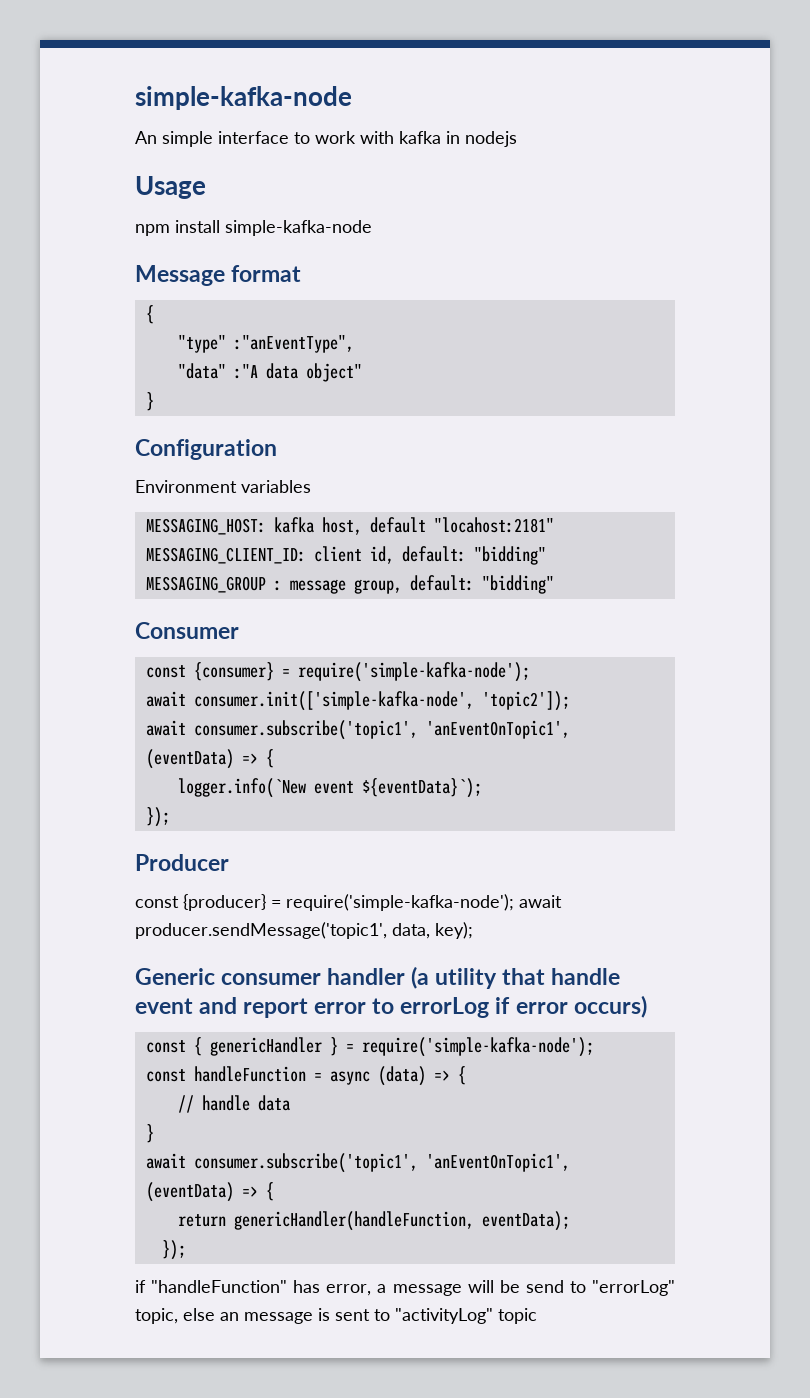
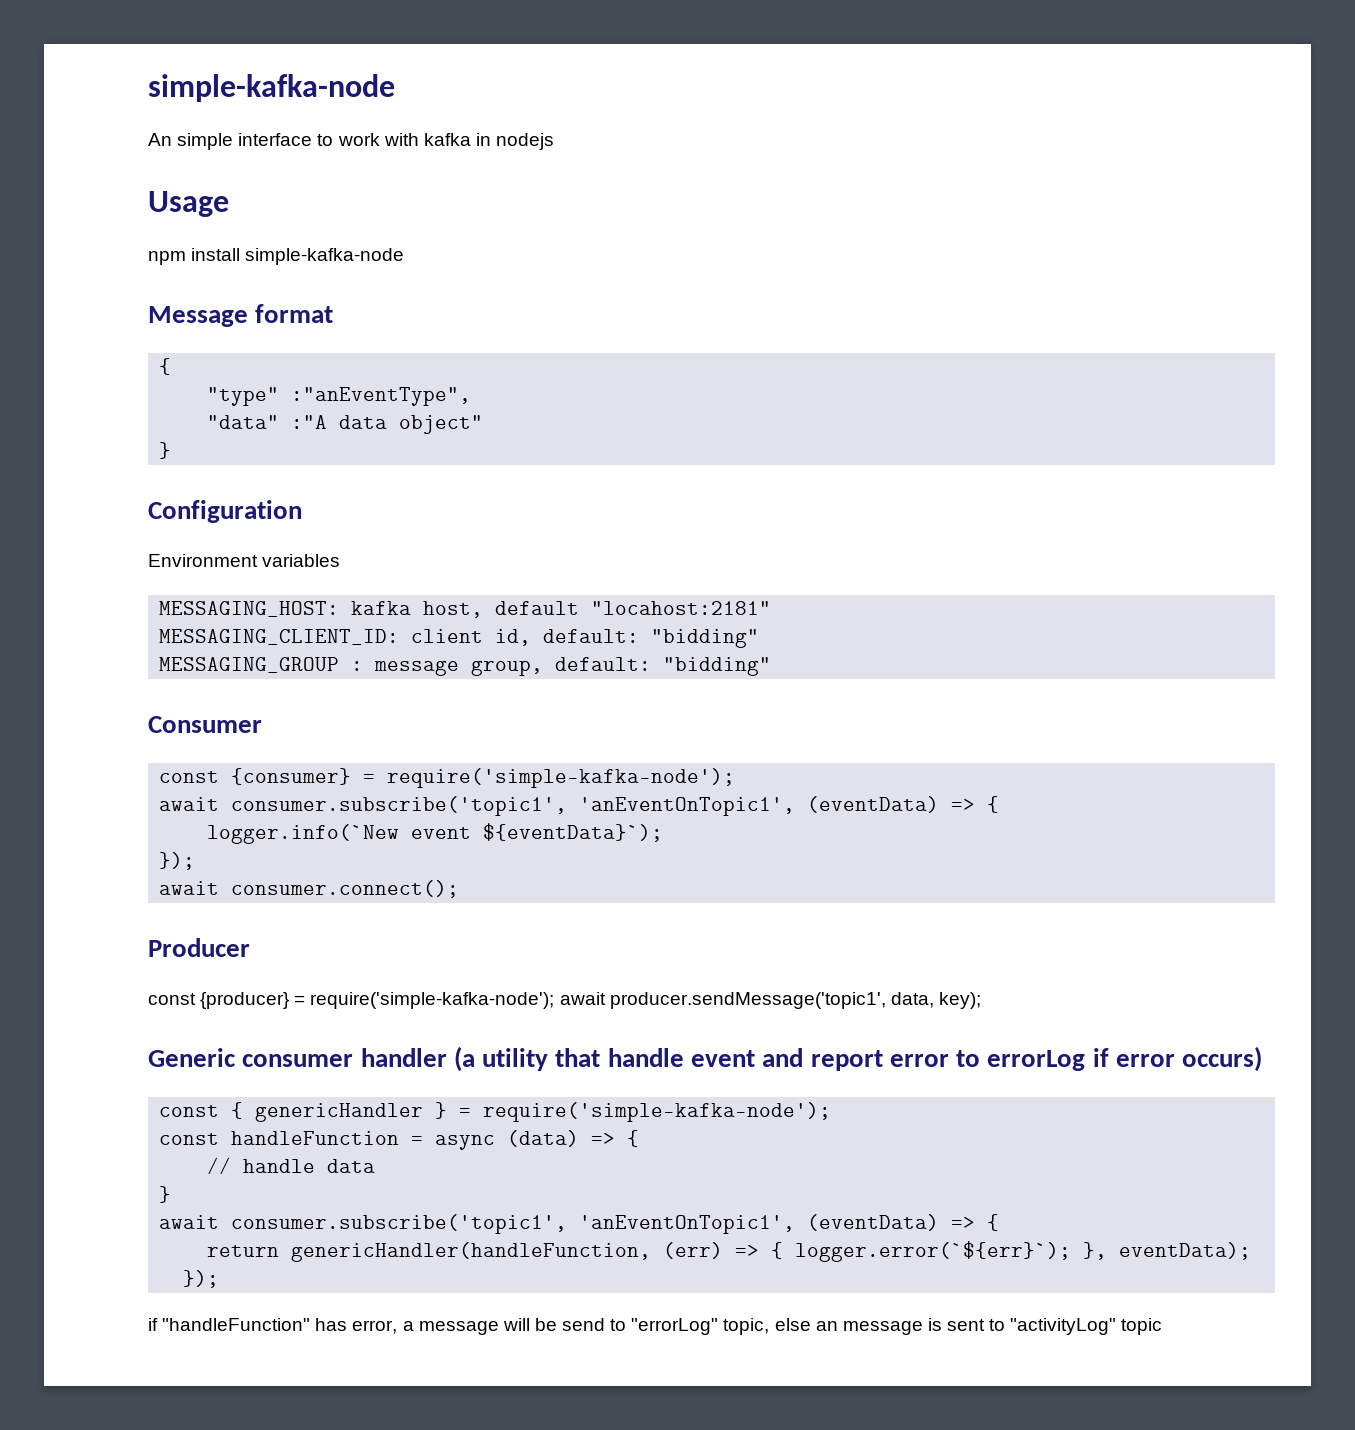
[145,691,570,711] // await consumer.init(['simple-kafka-node', 'topic2']); -> (736, 778) none
(170, 817) none -> [159,880,460,898] // await consumer.connect();
(474, 1221) none -> [663,1241,1108,1262] (err) => { logger.error(`${err}`); },

